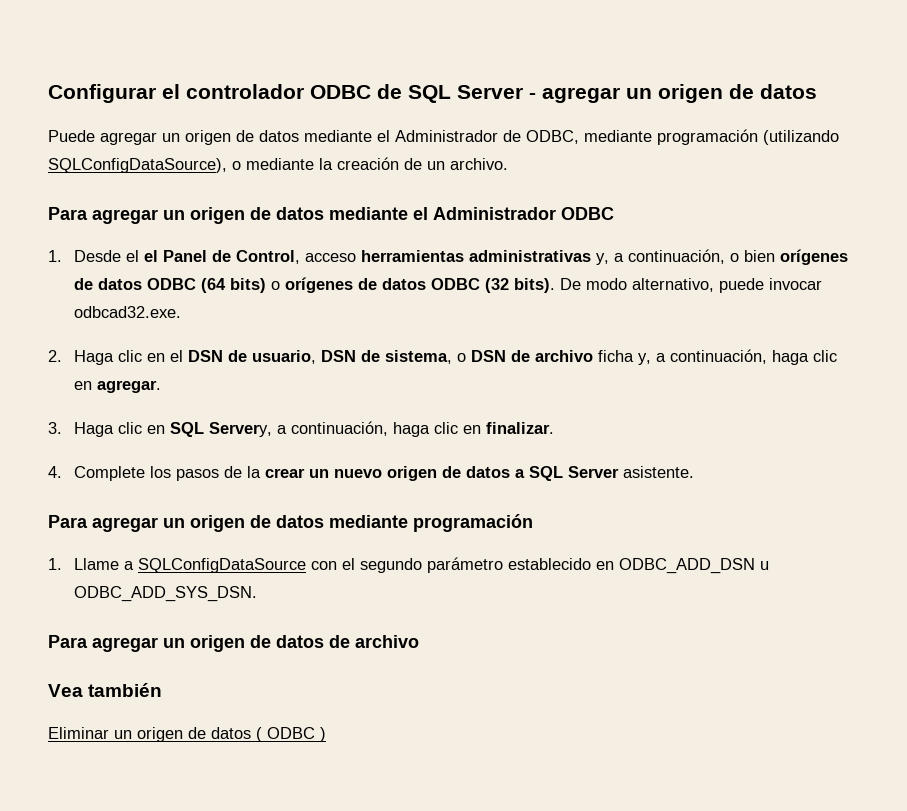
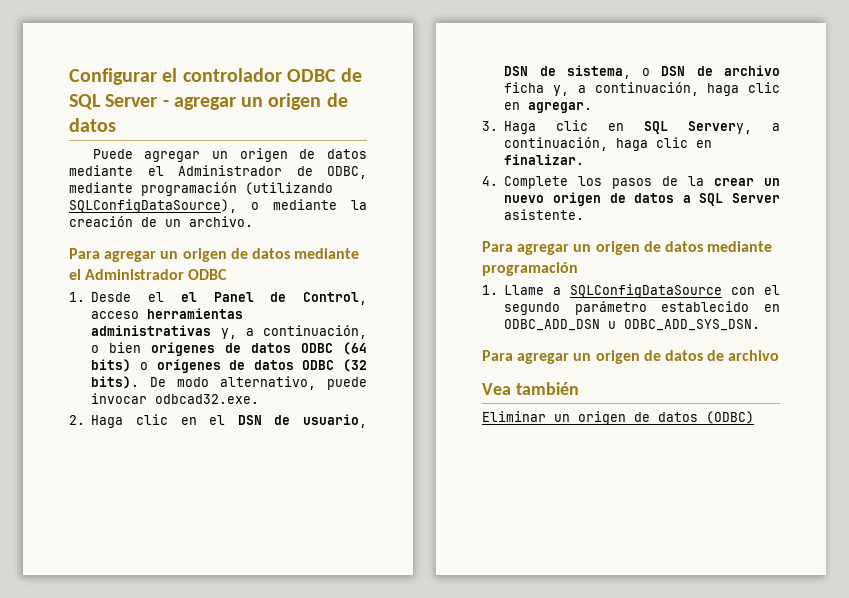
[256,727,326,742] ( ODBC ) -> [706,411,754,424] (ODBC)

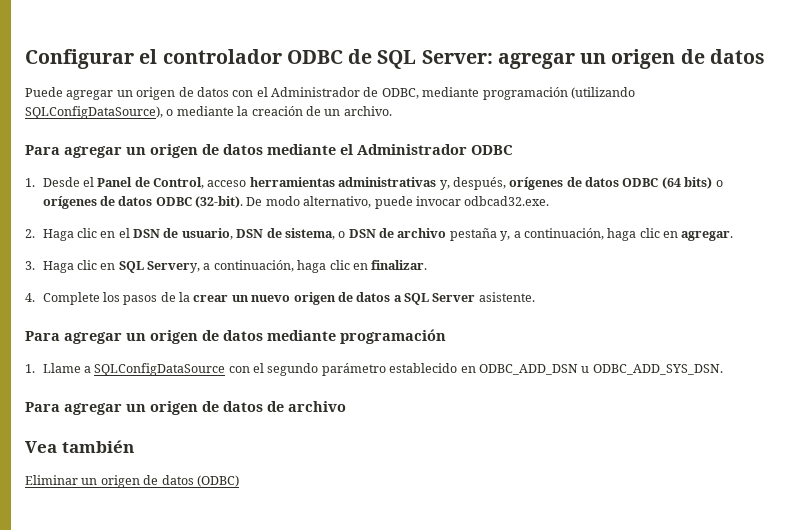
[105,94,169,107] Server - -> [421,50,493,64] Server:
[69,165,133,176] mediante -> [232,90,254,97] con
[180,292,197,302] el -> (94, 182) none
[245,325,367,339] [91,342,142,353] a continuación, o bien -> [452,177,506,190] después,
[343,359,367,372] [91,376,140,389] (32 bits). -> [195,196,244,208] (32-bit).
[504,82,545,93] ficha -> [449,228,497,241] pestaña

